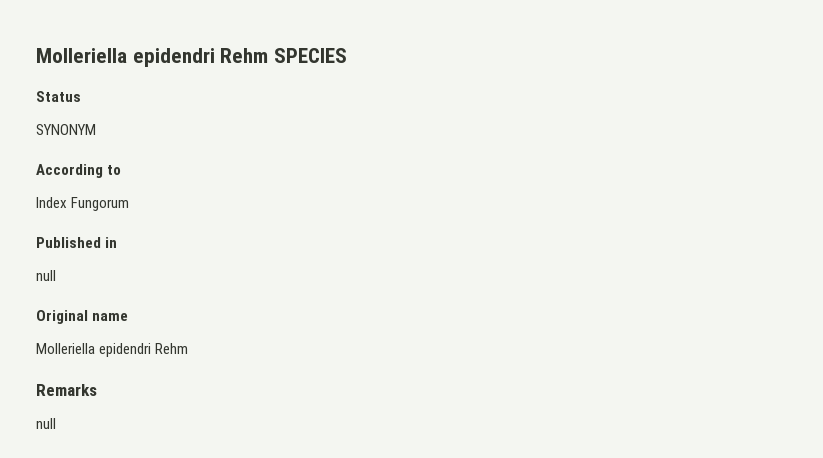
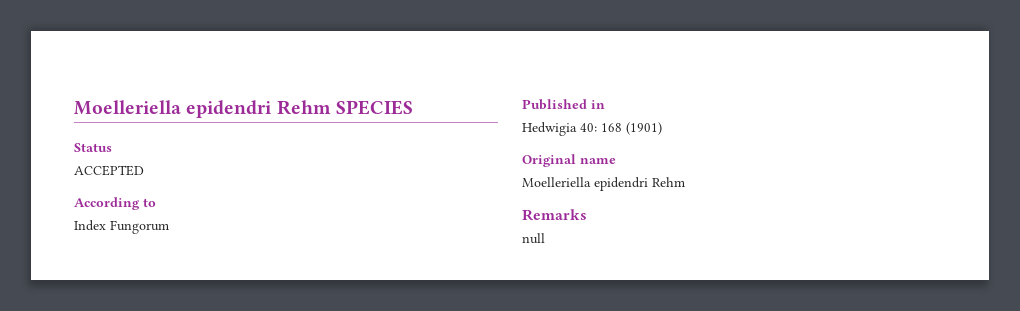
[36,48,127,63] Molleriella -> [74,100,181,115] Moelleriella
[36,124,96,135] SYNONYM -> [74,165,144,176] ACCEPTED
[36,270,56,281] null -> [522,122,662,136] Hedwigia 40: 168 (1901)
[36,343,95,354] Molleriella -> [522,177,591,187] Moelleriella

